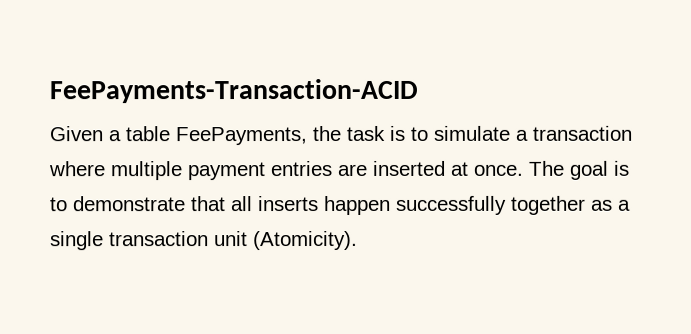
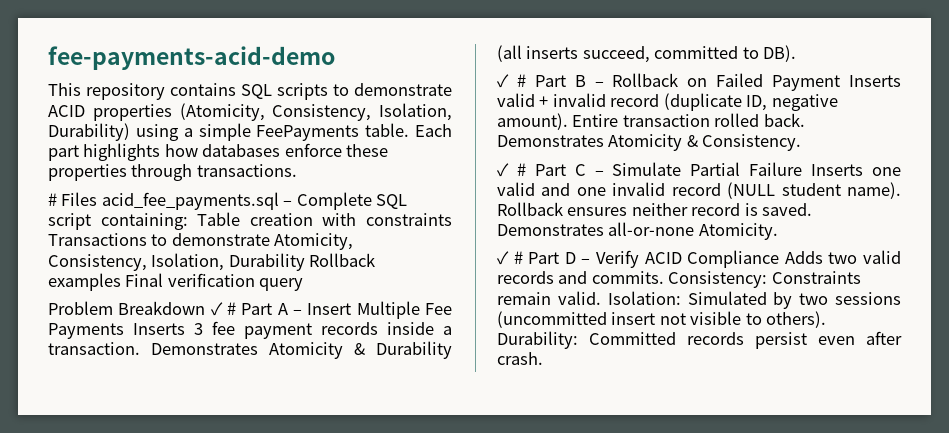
[49,78,418,104] [49,125,632,146] [48,160,630,181] [50,195,631,216] [50,230,358,251] FeePayments-Transaction-ACID // Given a table FeePayments, the task is to simulate a transaction where multiple payment entries are inserted at once. The goal is to demonstrate that all inserts happen successfully together as a single transaction unit (Atomicity). -> [48,46,335,70] [48,83,452,100] [48,103,452,121] [48,123,452,141] [48,143,389,161] [48,164,297,181] [48,192,408,210] [48,212,453,230] [48,233,354,250] [48,253,376,271] [48,273,304,291] [48,301,452,319] [48,321,452,339] [48,341,452,359] [497,45,797,63] [497,73,901,91] [497,93,838,111] [497,113,805,130] [497,134,802,151] [497,162,901,177] [497,182,901,199] [497,202,813,216] [497,222,778,240] [497,250,901,268] [497,271,861,288] [497,291,901,309] [497,311,827,328] [497,331,902,349] [497,352,543,365] fee-payments-acid-demo // This repository contains SQL scripts to demonstrate ACID properties (Atomicity, Consistency, Isolation, Durability) using a simple FeePayments table. Each part highlights how databases enforce these properties through transactions. // # Files acid_fee_payments.sql – Complete SQL script containing: Table creation with constraints Transactions to demonstrate Atomicity, Consistency, Isolation, Durability Rollback examples Final verification query // Problem Breakdown ✓ # Part A – Insert Multiple Fee Payments Inserts 3 fee payment records inside a transaction. Demonstrates Atomicity & Durability (all inserts succeed, committed to DB). // ✓ # Part B – Rollback on Failed Payment Inserts valid + invalid record (duplicate ID, negative amount). Entire transaction rolled back. Demonstrates Atomicity & Consistency. // ✓ # Part C – Simulate Partial Failure Inserts one valid and one invalid record (NULL student name). Rollback ensures neither record is saved. Demonstrates all-or-none Atomicity. // ✓ # Part D – Verify ACID Compliance Adds two valid records and commits. Consistency: Constraints remain valid. Isolation: Simulated by two sessions (uncommitted insert not visible to others). Durability: Committed records persist even after crash.

